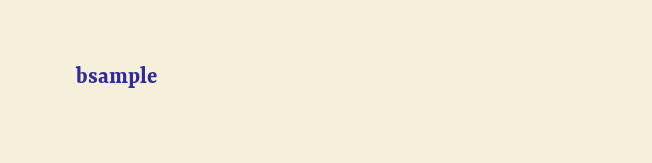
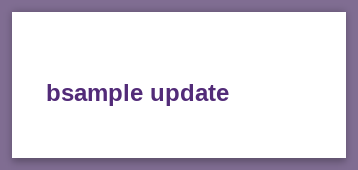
(157, 77) none -> [150,84,229,106] update

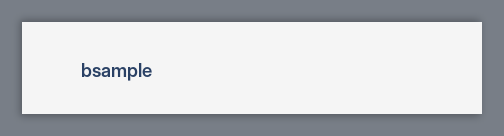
[150,84,229,106] update -> (152, 72) none

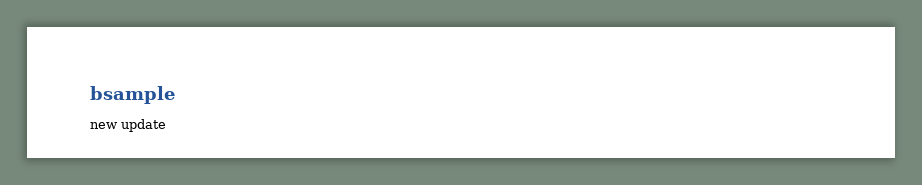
(152, 72) none -> [90,119,166,132] // new update

